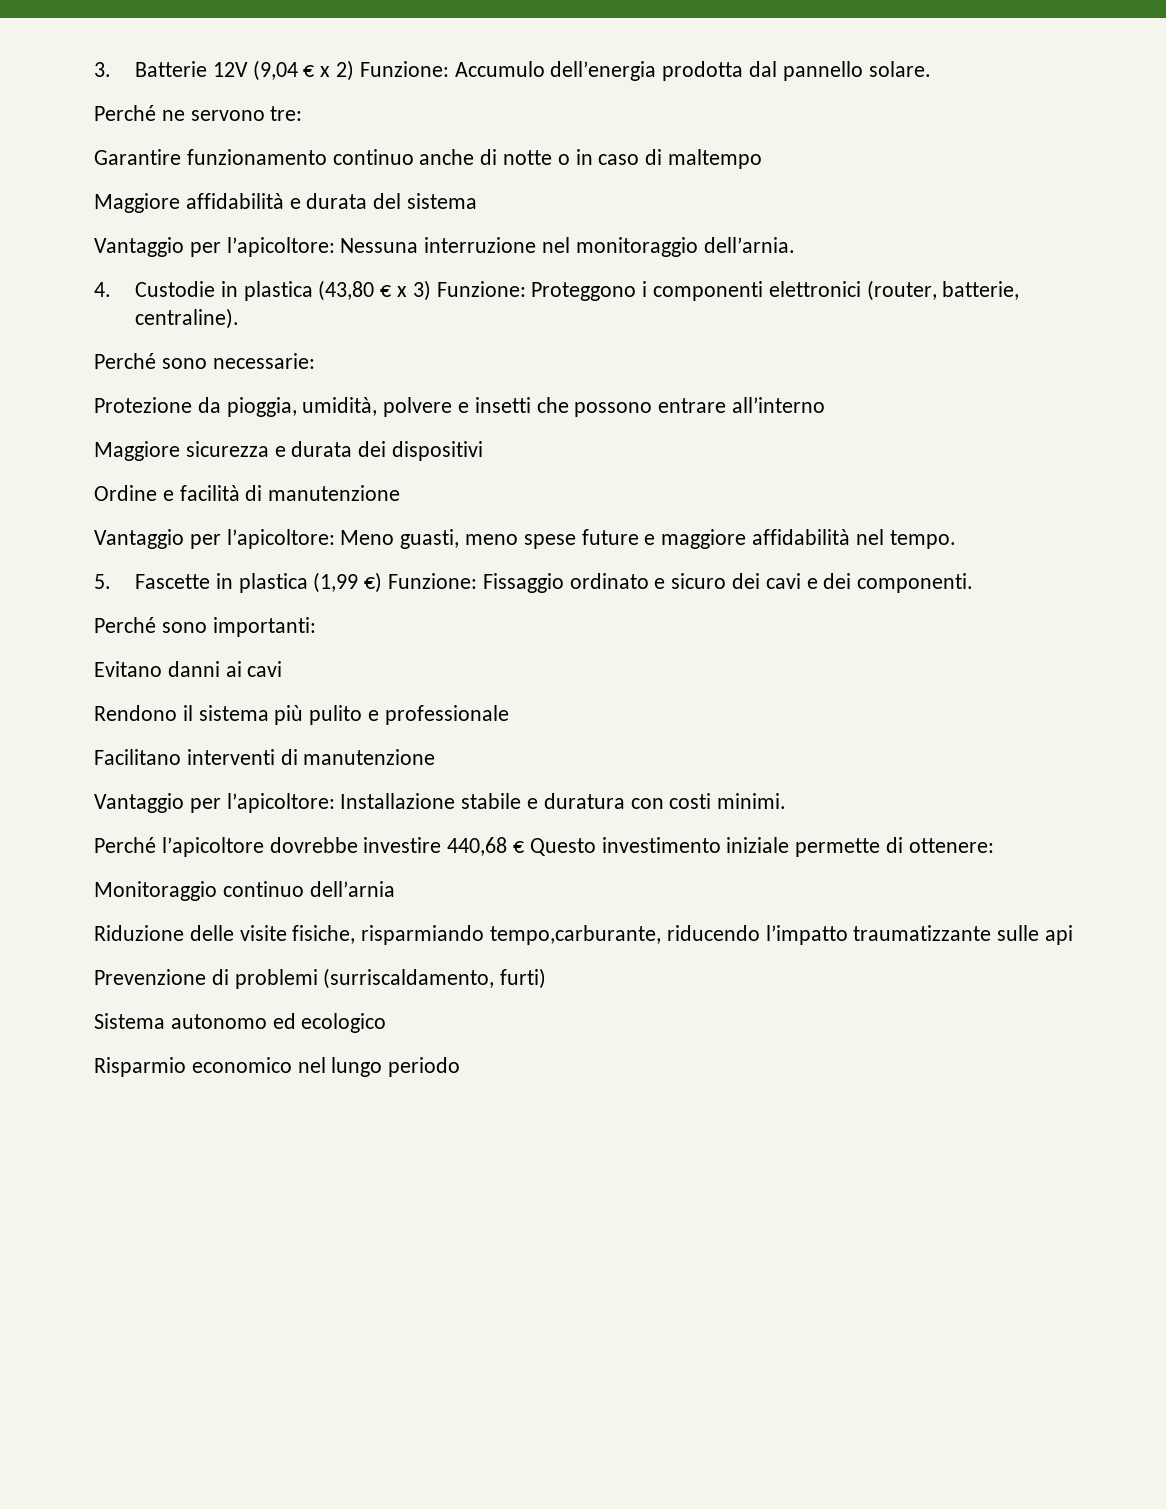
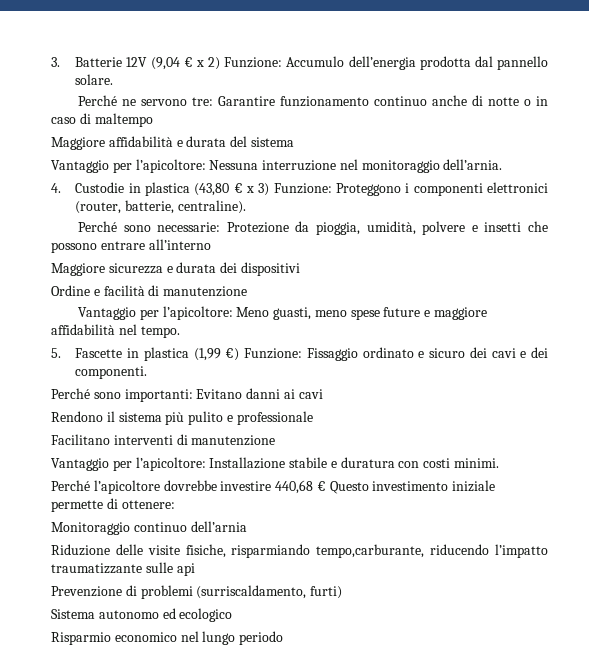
(303, 113) // -> (213, 101) none
(315, 361) // -> (221, 227) none
(316, 627) // -> (193, 395) none

